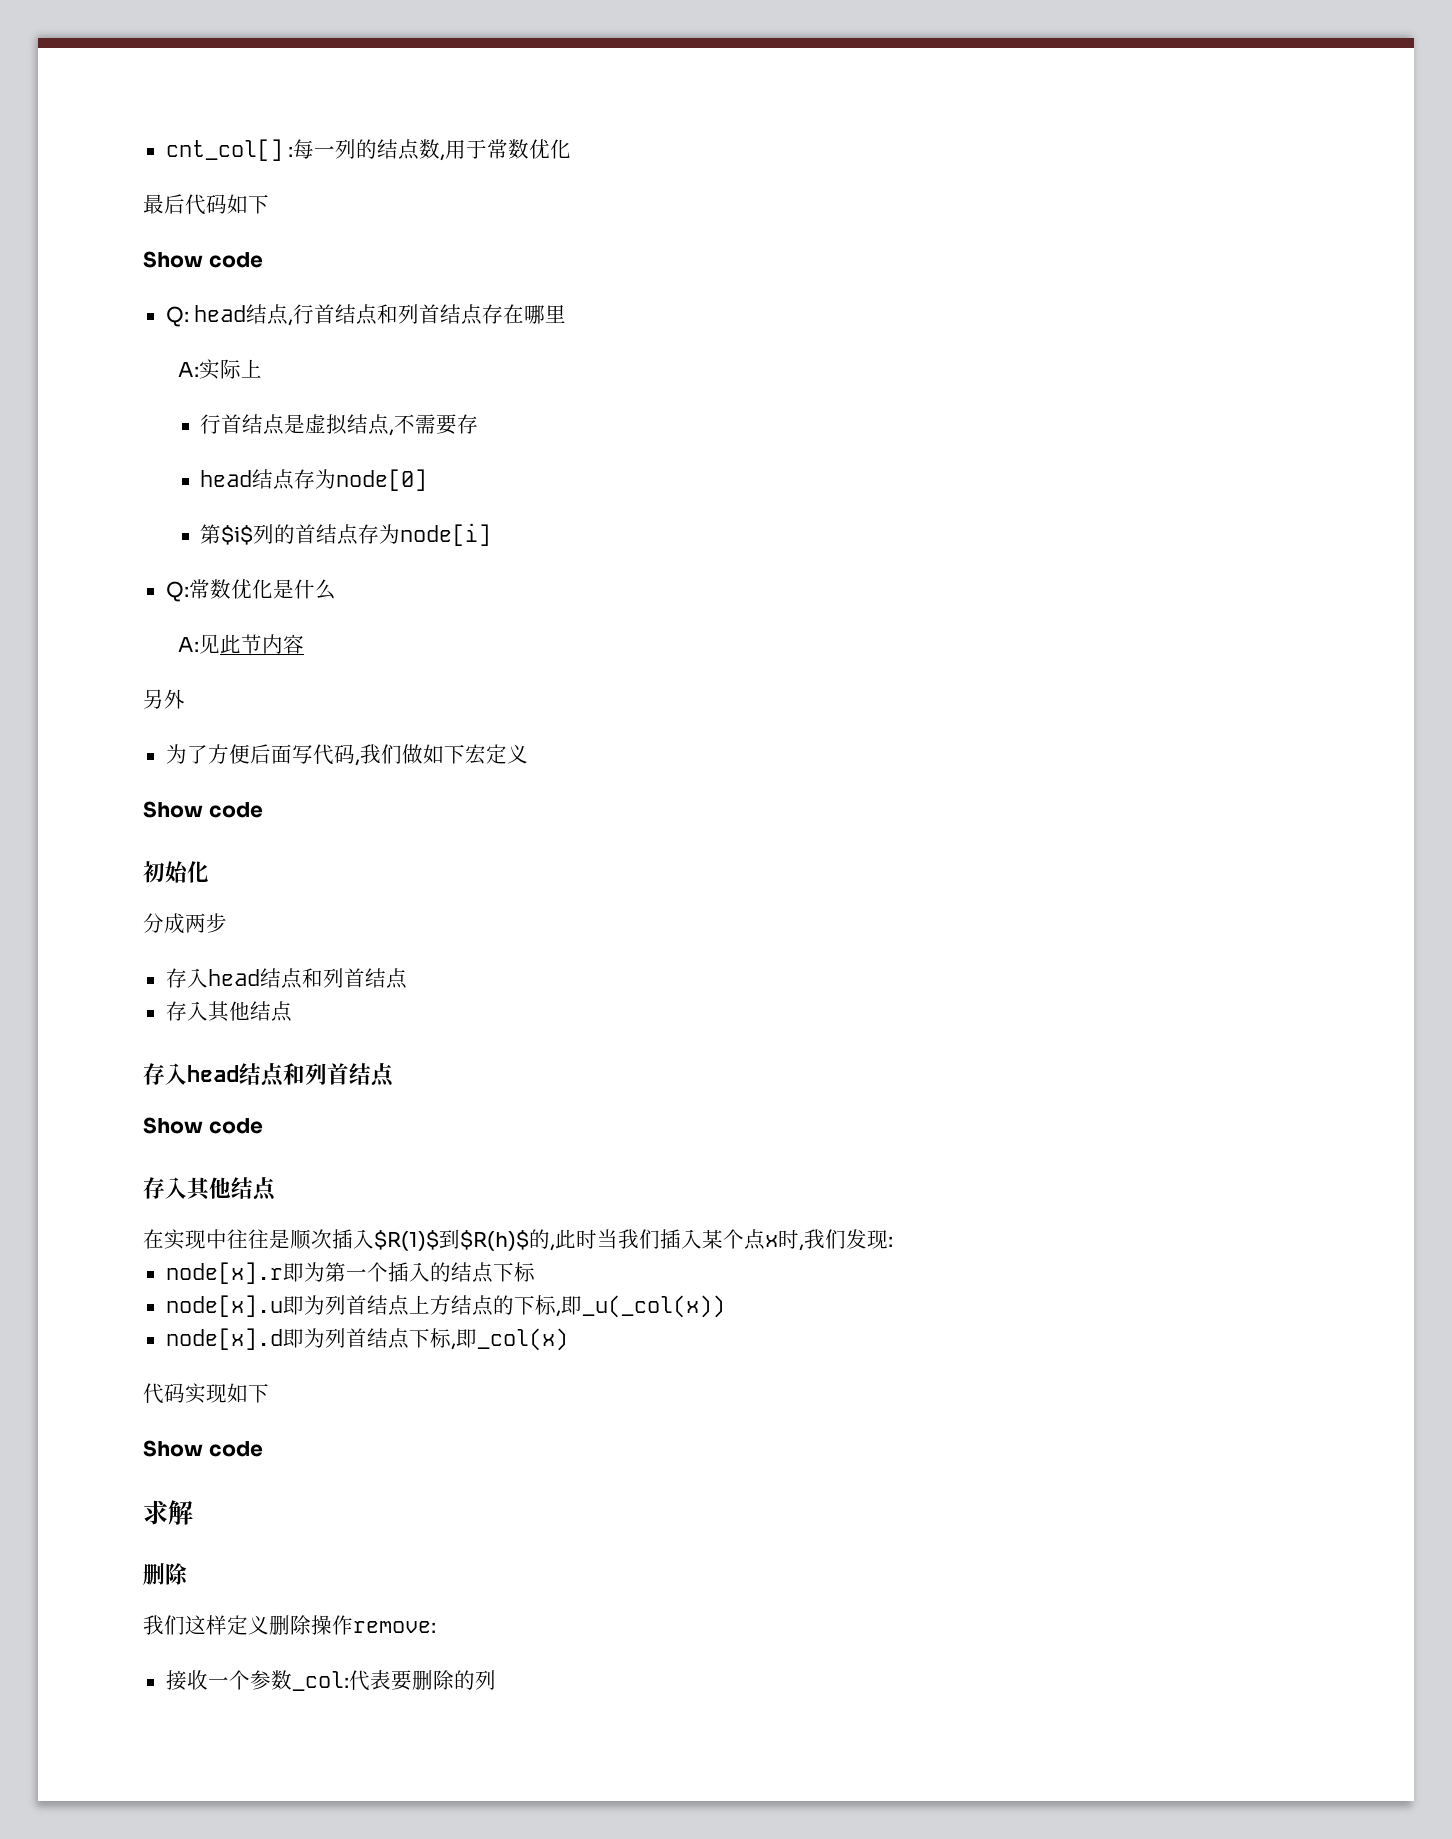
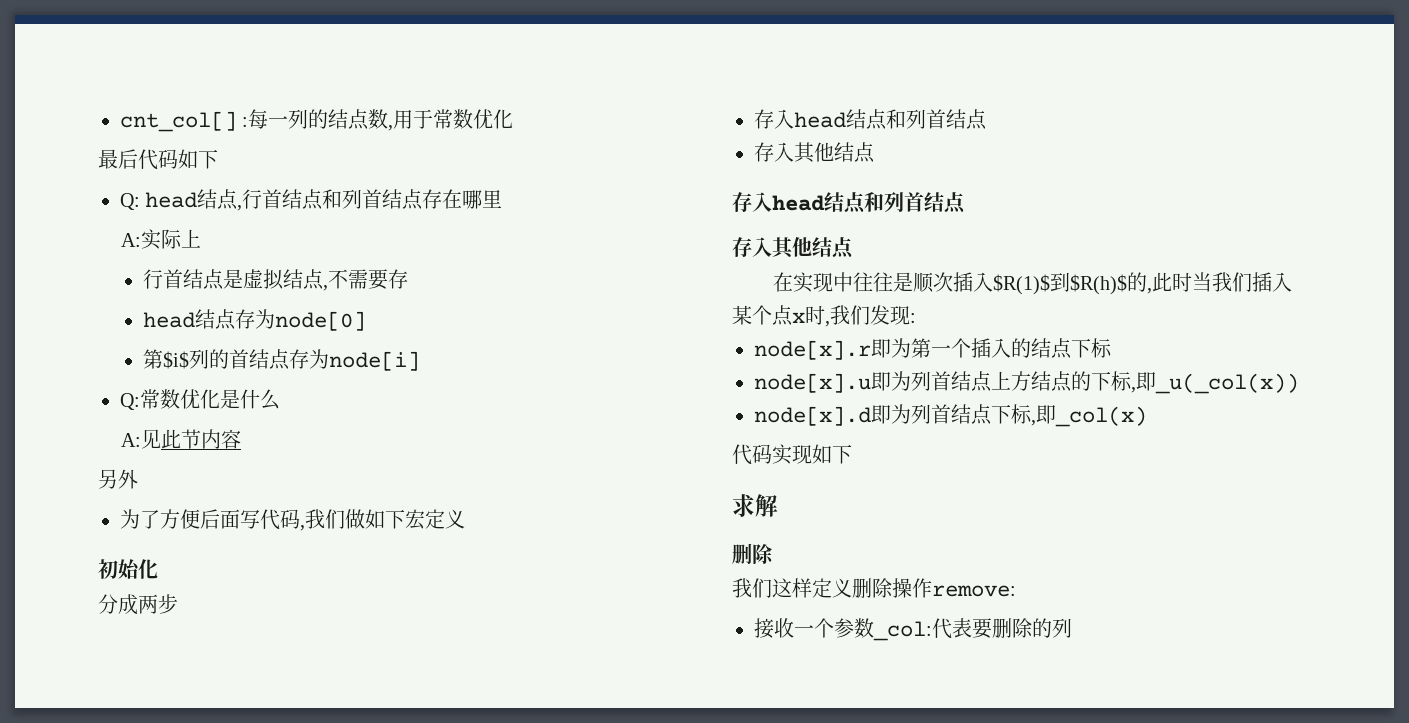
[143,251,263,268] // Show code -> (218, 159) none
[143,801,263,818] // Show code -> (465, 519) none
[143,1117,263,1134] // Show code -> (966, 203) none
[143,1440,263,1457] // Show code -> (852, 454) none

